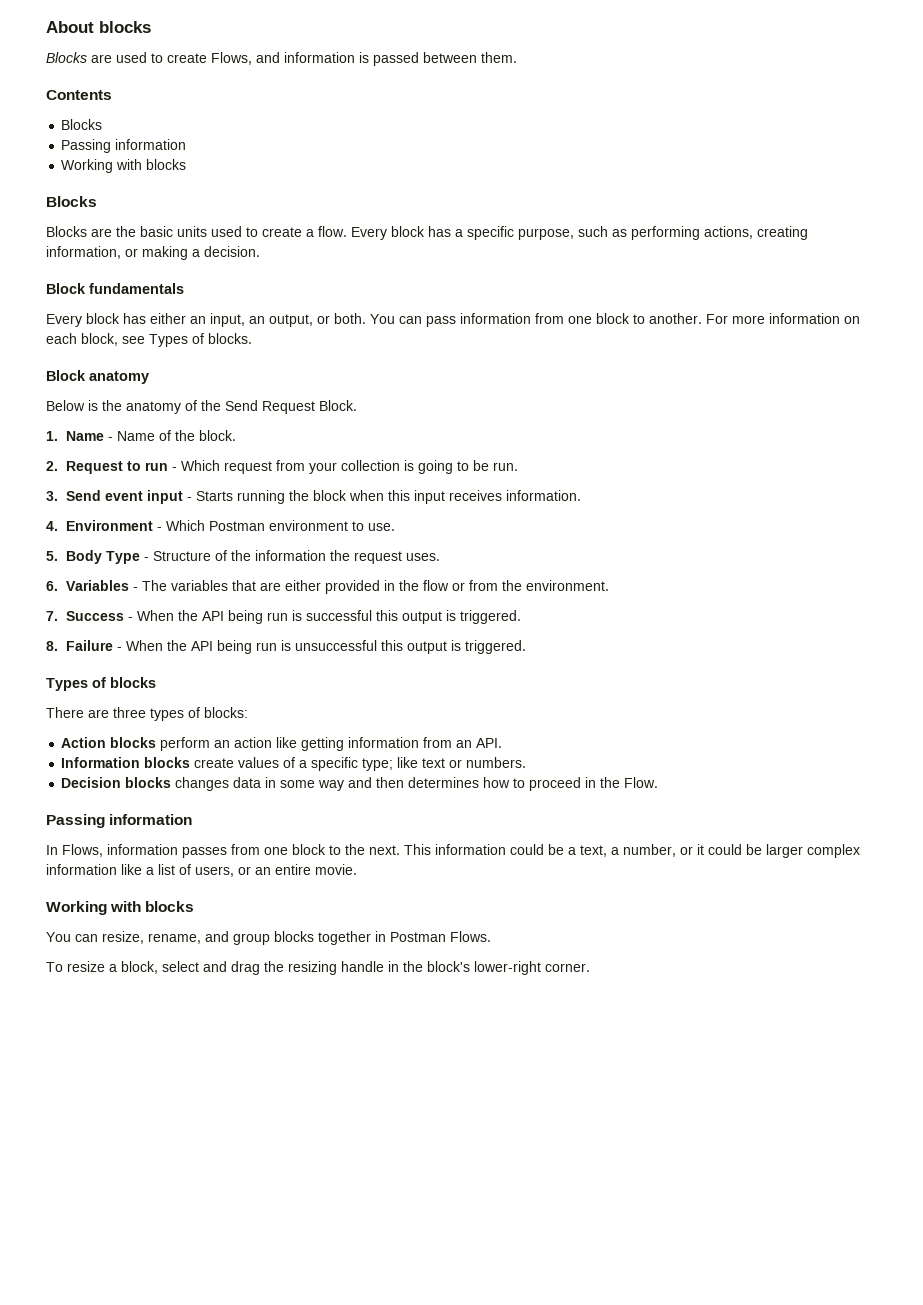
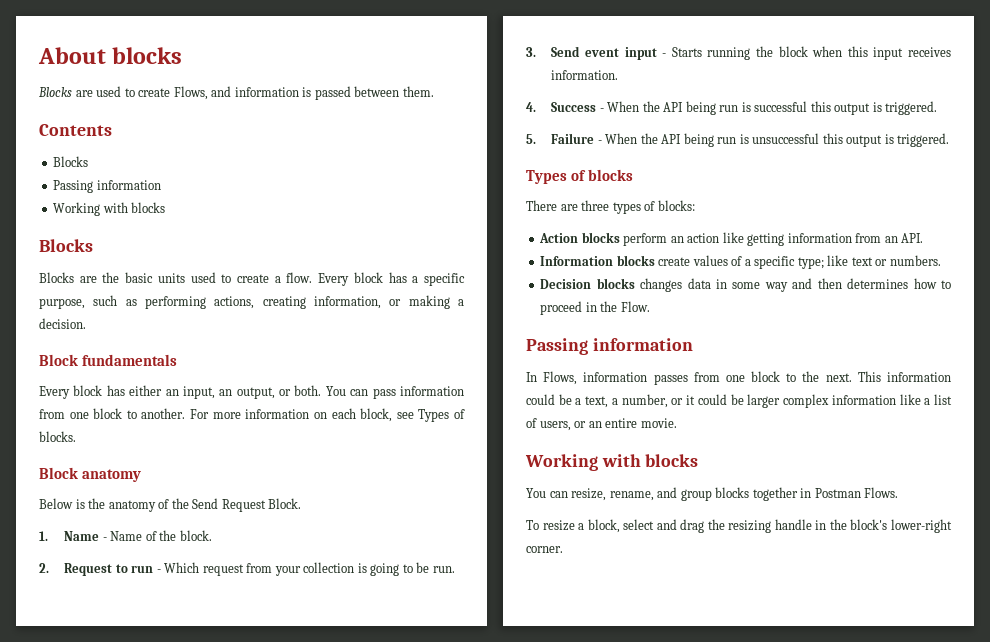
[65,520,395,531] [46,550,440,564] [46,580,609,594] [46,611,58,621] Environment - Which Postman environment to use. // 5. Body Type - Structure of the information the request uses. // 6. Variables - The variables that are either provided in the flow or from the environment. // 7. -> (536, 107) none
[46,641,58,651] 8. -> [526,134,536,144] 5.

